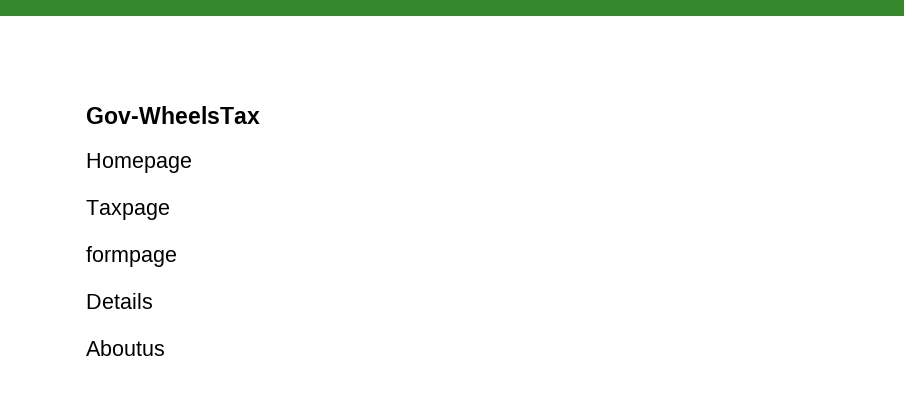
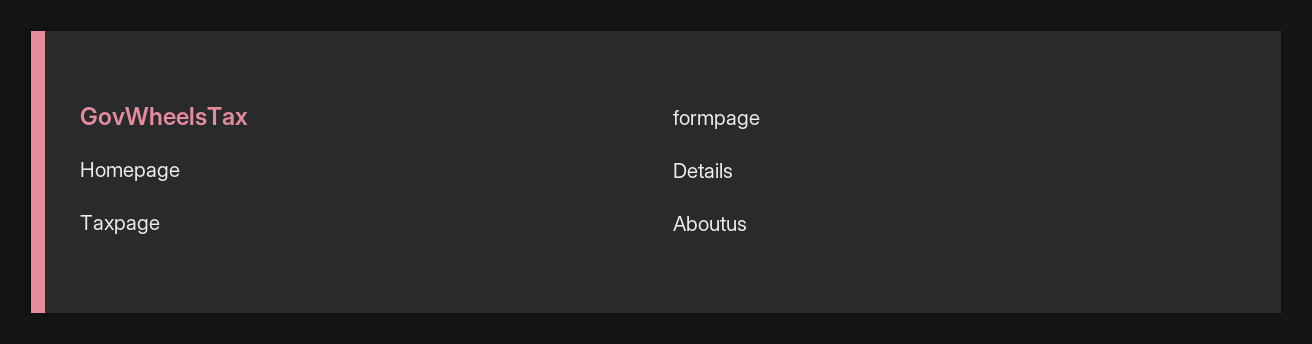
[86,106,260,124] Gov-WheelsTax -> [80,107,248,126] GovWheelsTax

